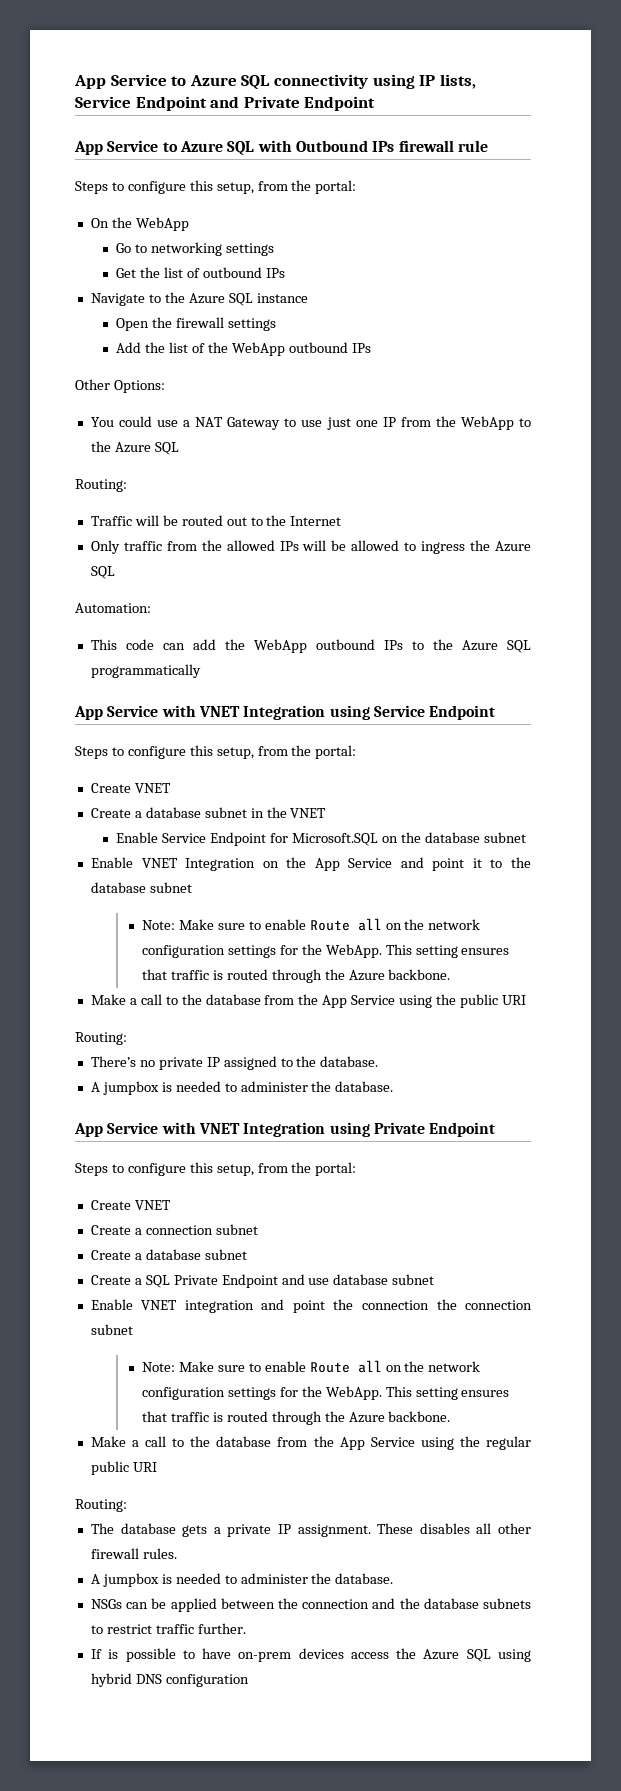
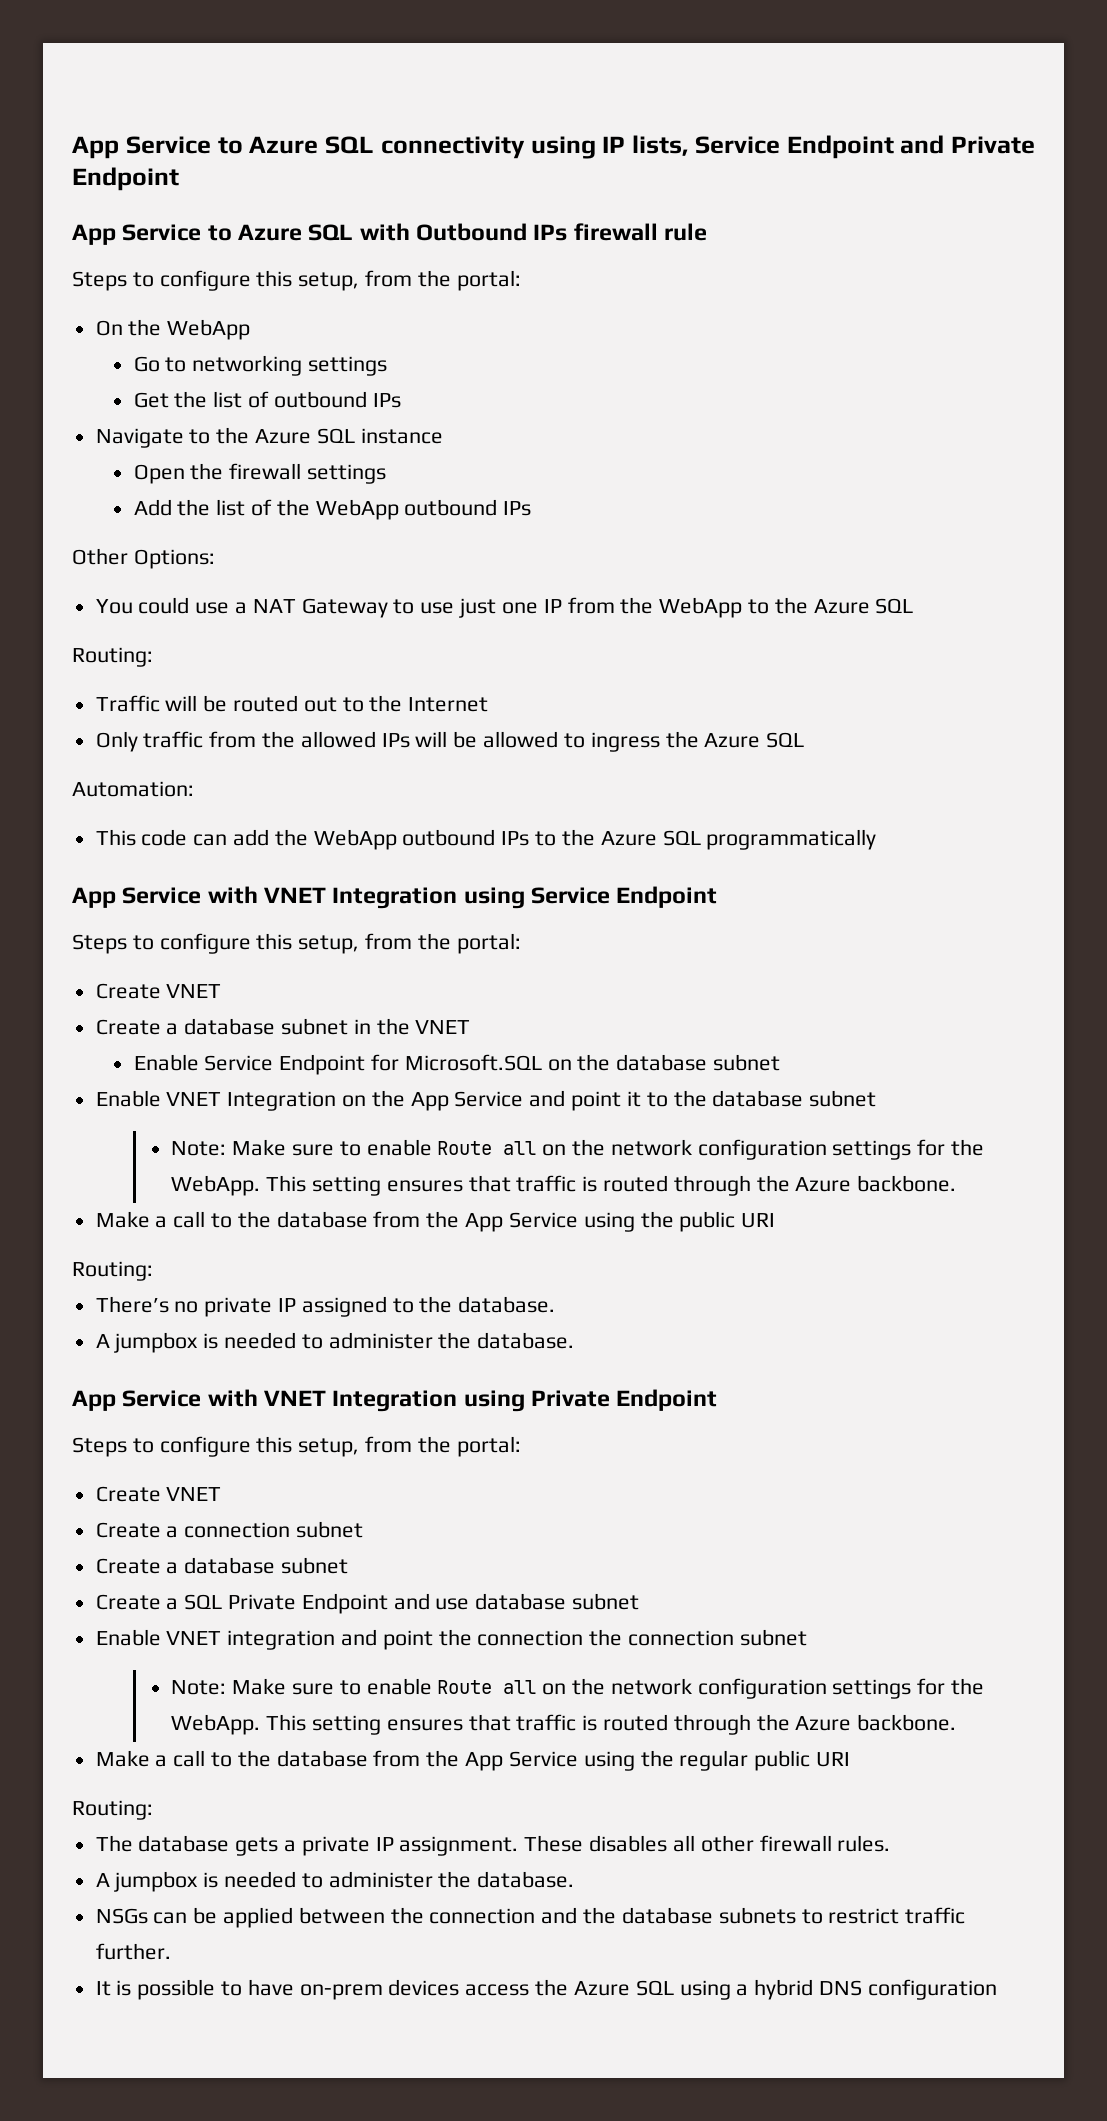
[90,1649,102,1659] If -> [95,1981,111,1996] It
(531, 1655) none -> [736,1984,749,1996] a

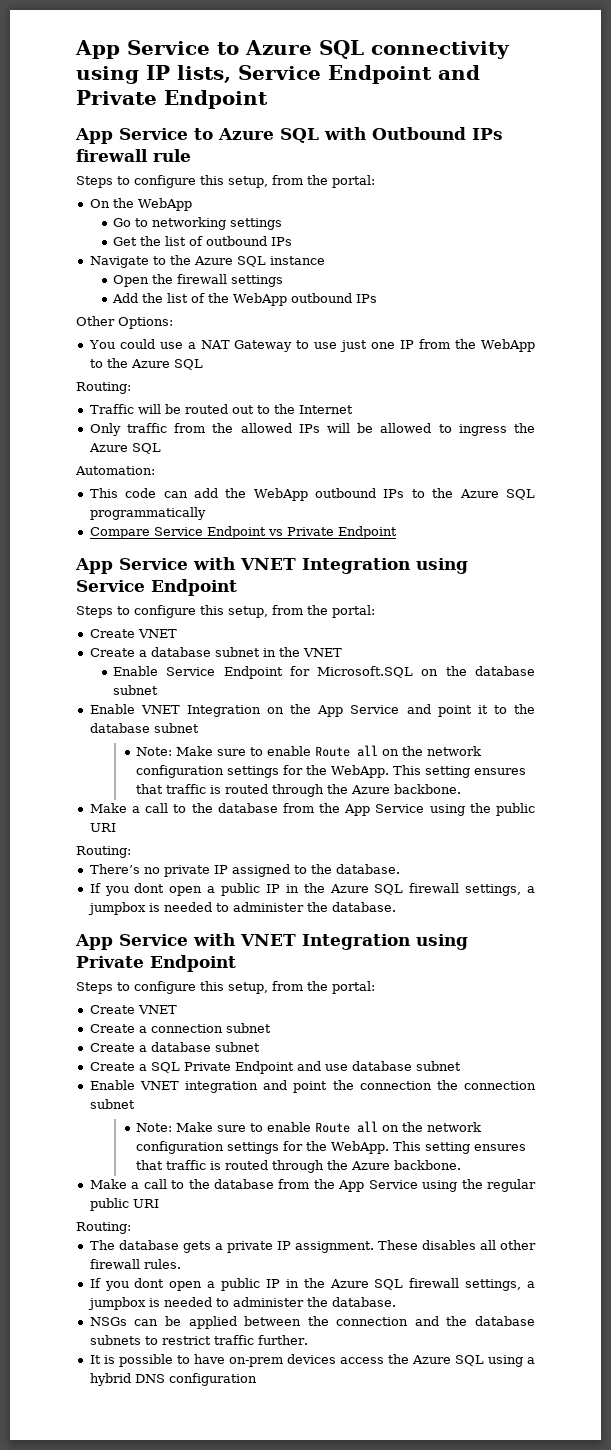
(877, 839) none -> [89,526,397,539] // Compare Service Endpoint vs Private Endpoint
[95,1334,110,1348] A -> [89,883,536,896] If you dont open a public IP in the Azure SQL firewall settings, a
[95,1873,110,1887] A -> [89,1278,536,1291] If you dont open a public IP in the Azure SQL firewall settings, a

